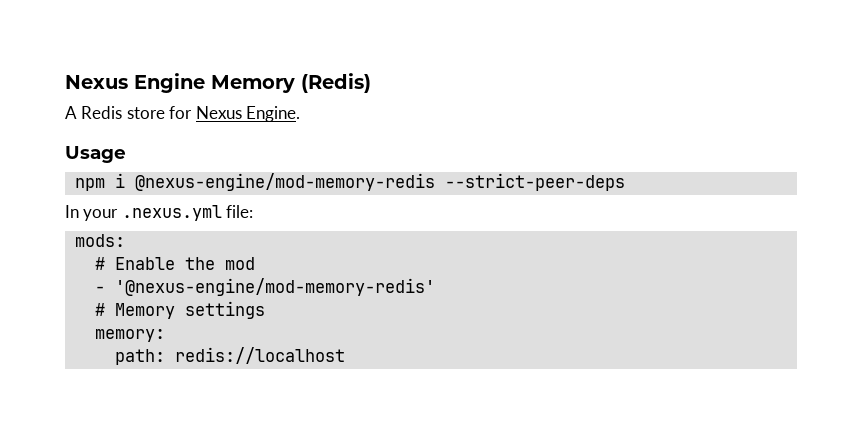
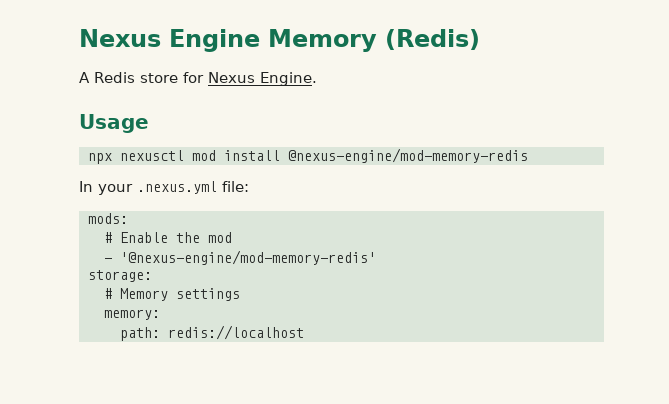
[74,173,125,191] npm i -> [88,150,280,164] npx nexusctl mod install
[444,173,625,191] --strict-peer-deps -> (528, 155) none
(435, 287) none -> [88,270,152,282] // storage:

